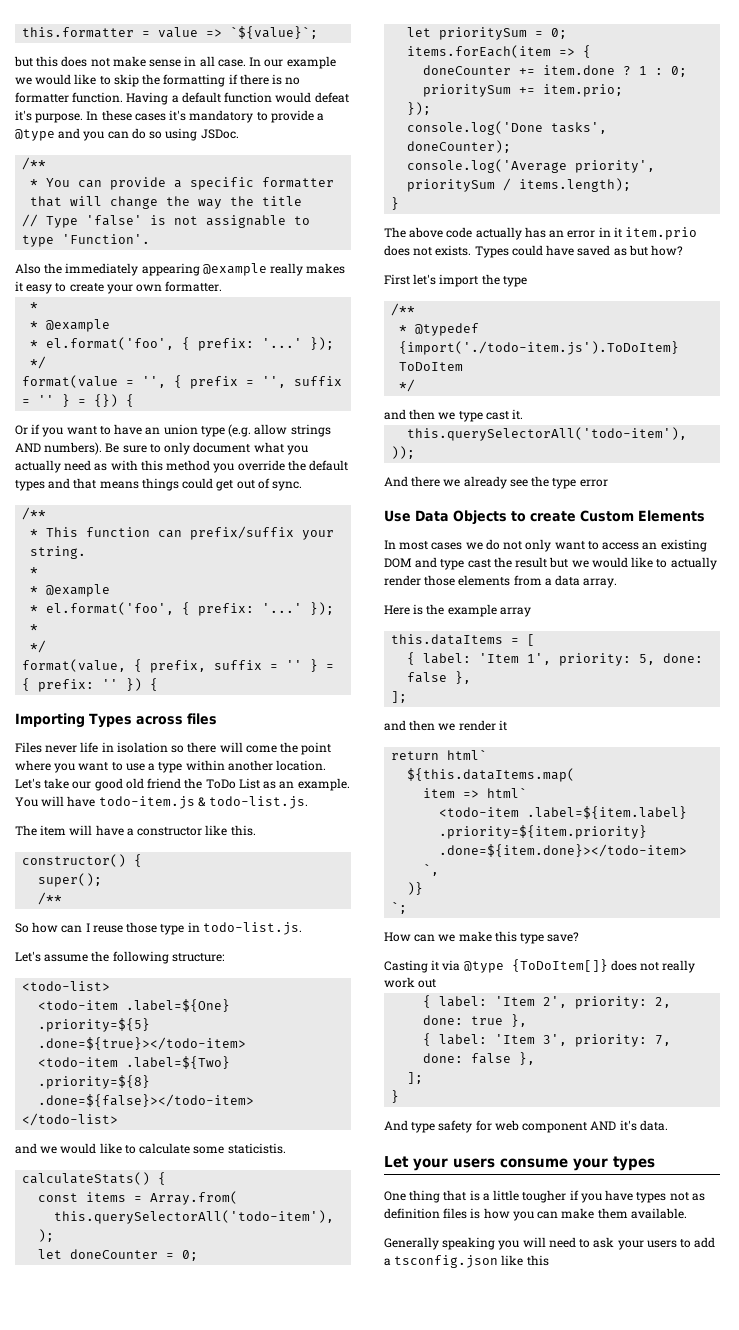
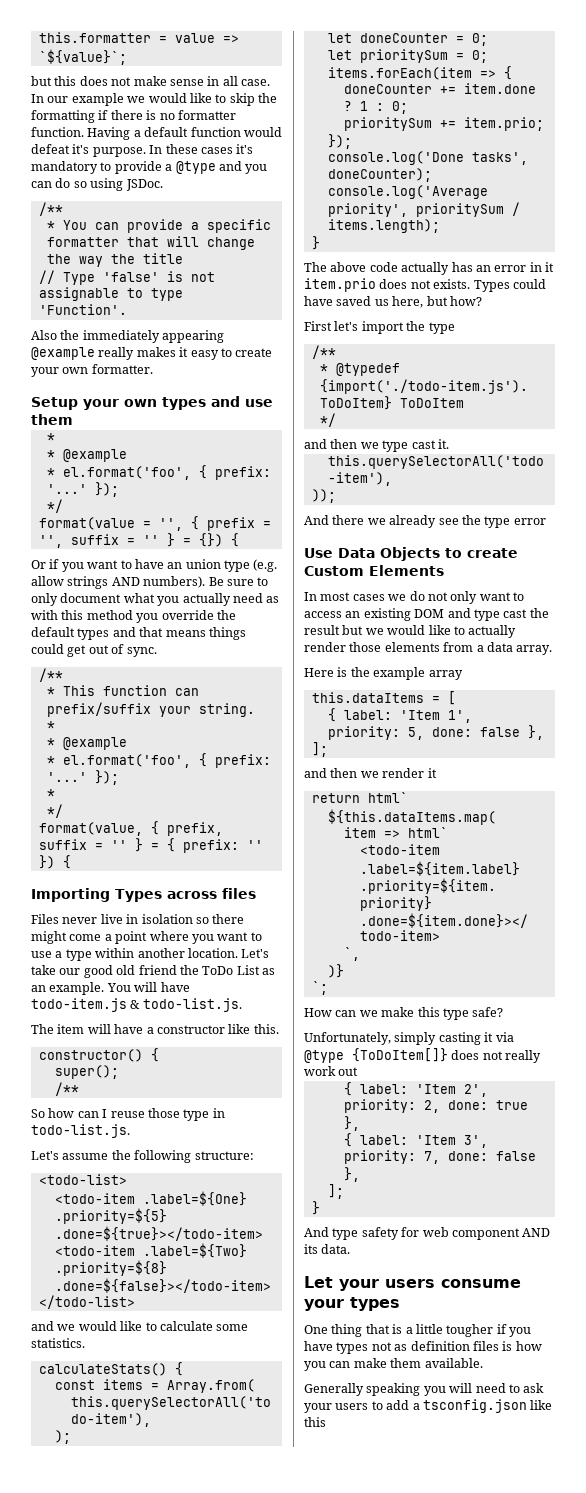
(223, 286) none -> [31,396,273,410] [31,414,73,425] // Setup your own types and use them
[80,742,99,753] life -> [100,914,123,924] live
[219,742,299,753] will come the -> [31,931,112,944] might come a
[227,1143,286,1154] staticistis. -> [31,1338,85,1348] statistics.
[613,248,627,256] as -> [374,296,424,308] us here,
[547,932,580,942] [384,960,428,973] save? // Casting -> [472,1007,504,1017] [304,1032,481,1045] safe? // Unfortunately, simply casting
[619,1120,637,1131] it's -> [304,1244,318,1254] its

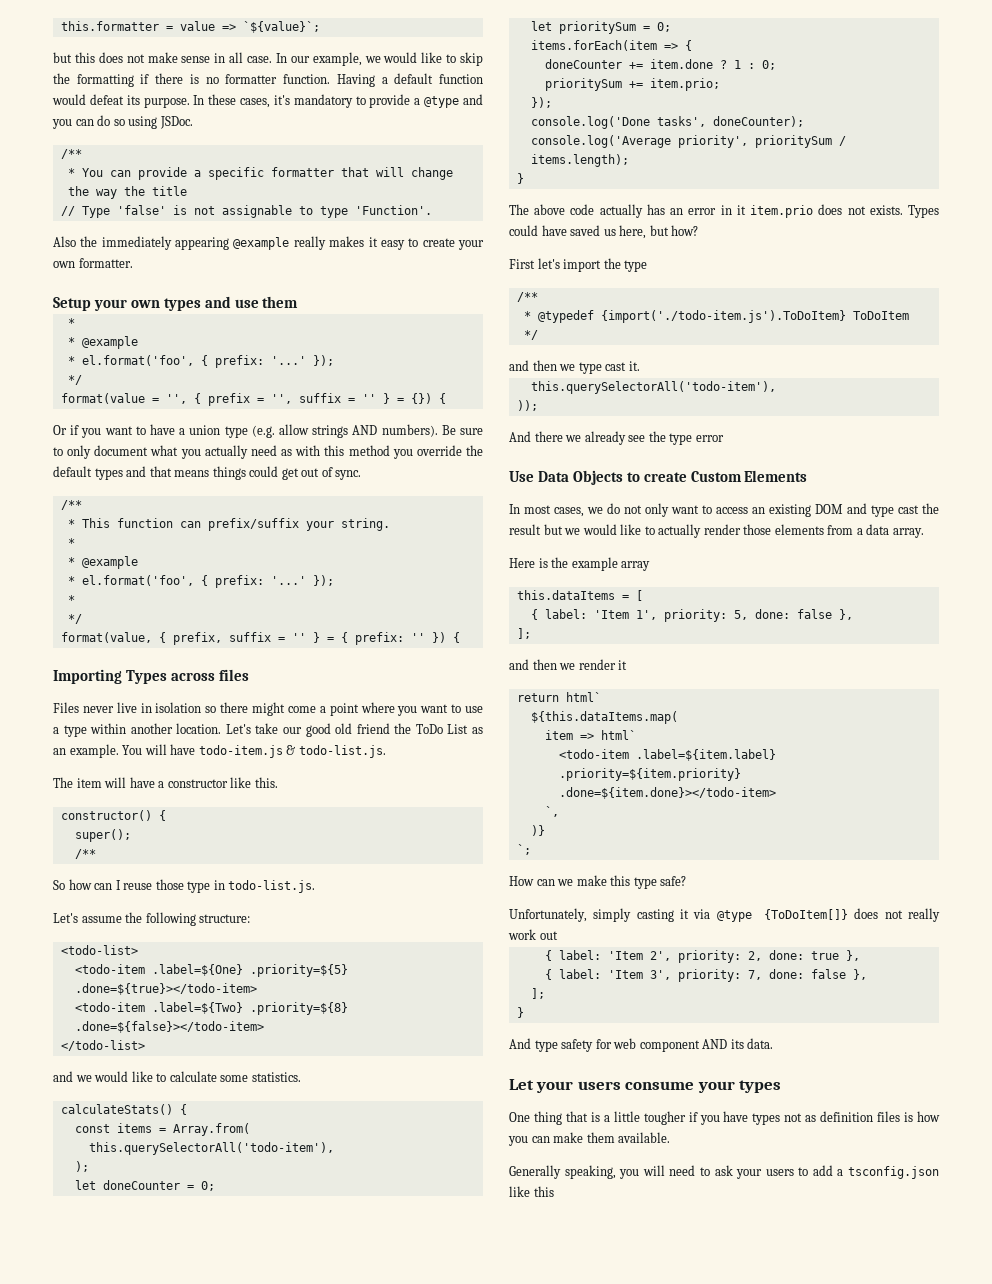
[71,93,124,106] example -> [312,52,362,66] example,
[72,144,90,154] it's -> [126,95,140,105] its
[200,147,233,154] cases -> [240,98,271,108] cases,
[167,562,183,569] an -> [179,428,186,435] a
[352,594,385,601] cases -> [554,507,584,517] cases,
[366,1383,421,1396] speaking -> [564,1165,616,1179] speaking,

